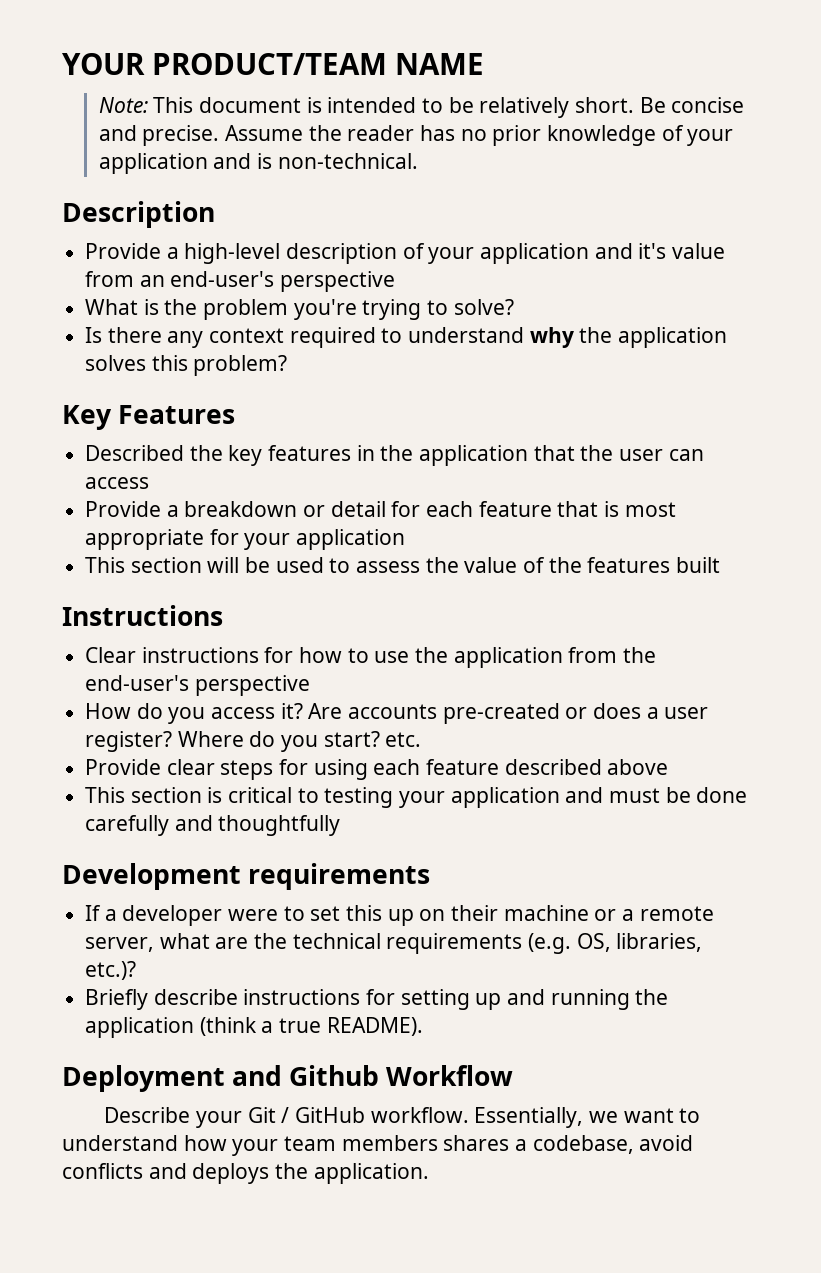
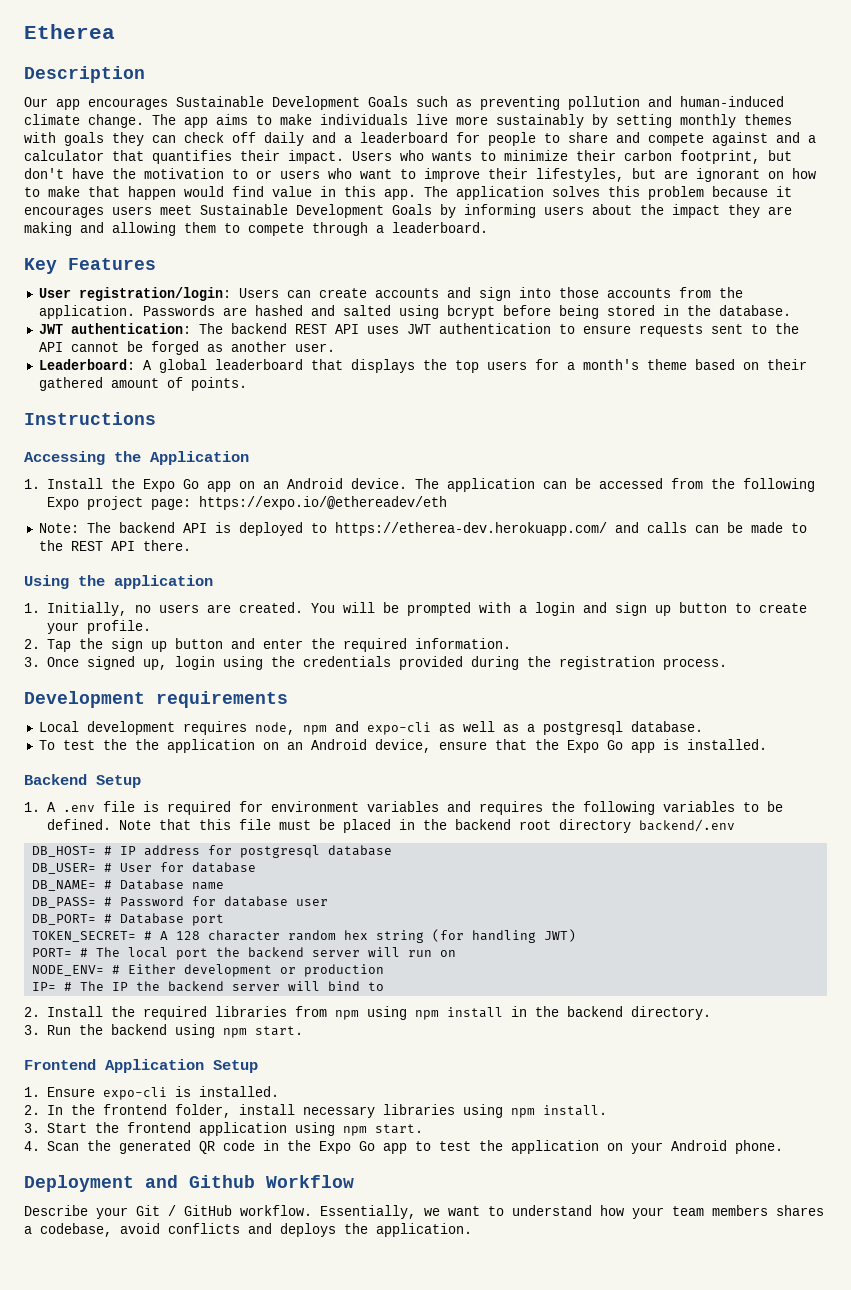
[62,53,484,75] [98,97,745,118] [98,125,734,146] [98,153,418,174] [62,201,215,228] [85,243,726,264] [85,271,396,292] [85,299,514,320] [85,327,728,348] [85,355,288,376] [62,405,236,430] [85,445,704,466] [85,477,150,489] [85,501,676,517] [85,529,406,550] [85,557,721,573] [62,605,223,626] [85,647,657,668] [85,675,310,696] [85,703,709,724] [85,731,422,752] [85,759,669,780] [85,787,748,808] [85,815,341,836] [62,863,431,890] [85,905,714,926] [85,933,703,954] [85,961,137,980] [85,989,669,1010] [85,1017,423,1038] YOUR PRODUCT/TEAM NAME // Note: This document is intended to be relatively short. Be concise and precise. Assume the reader has no prior knowledge of your application and is non-technical. // Description // Provide a high-level description of your application and it's value from an end-user's perspective // What is the problem you're trying to solve? // Is there any context required to understand why the application solves this problem? // Key Features // Described the key features in the application that the user can access // Provide a breakdown or detail for each feature that is most appropriate for your application // This section will be used to assess the value of the features built // Instructions // Clear instructions for how to use the application from the end-user's perspective // How do you access it? Are accounts pre-created or does a user register? Where do you start? etc. // Provide clear steps for using each feature described above // This section is critical to testing your application and must be done carefully and thoughtfully // Development requirements // If a developer were to set this up on their machine or a remote server, what are the technical requirements (e.g. OS, libraries, etc.)? // Briefly describe instructions for setting up and running the application (think a true README). -> [24,24,115,39] [24,66,145,83] [24,96,784,110] [24,114,792,128] [24,132,816,146] [24,150,792,164] [24,168,816,182] [24,186,792,200] [24,204,792,218] [24,222,488,236] [24,258,156,274] [38,287,743,301] [38,305,791,319] [38,323,799,337] [38,341,335,355] [38,359,807,373] [38,377,247,391] [24,412,156,425] [24,451,249,465] [24,478,815,492] [46,496,447,510] [38,522,807,536] [38,540,191,551] [24,575,213,589] [24,602,807,616] [46,620,151,634] [24,638,511,652] [24,656,727,670] [24,691,288,708] [38,721,703,735] [38,739,767,753] [24,774,141,788] [24,801,783,815] [46,819,735,833] [32,845,393,858] [32,862,257,874] [32,879,225,891] [32,896,329,908] [32,913,225,926] [32,929,577,943] [32,947,457,960] [32,964,385,977] [32,981,385,992] [24,1006,711,1020] [24,1024,303,1038] [24,1059,258,1073] [24,1086,279,1100] [24,1104,607,1118] [24,1122,423,1136] [24,1140,783,1154] Etherea // Description // Our app encourages Sustainable Development Goals such as preventing pollution and human-induced climate change. The app aims to make individuals live more sustainably by setting monthly themes with goals they can check off daily and a leaderboard for people to share and compete against and a calculator that quantifies their impact. Users who wants to minimize their carbon footprint, but don't have the motivation to or users who want to improve their lifestyles, but are ignorant on how to make that happen would find value in this app. The application solves this problem because it encourages users meet Sustainable Development Goals by informing users about the impact they are making and allowing them to compete through a leaderboard. // Key Features // User registration/login: Users can create accounts and sign into those accounts from the application. Passwords are hashed and salted using bcrypt before being stored in the database. // JWT authentication: The backend REST API uses JWT authentication to ensure requests sent to the API cannot be forged as another user. // Leaderboard: A global leaderboard that displays the top users for a month's theme based on their gathered amount of points. // Instructions // Accessing the Application // 1. Install the Expo Go app on an Android device. The application can be accessed from the following Expo project page: https://expo.io/@ethereadev/eth // Note: The backend API is deployed to https://etherea-dev.herokuapp.com/ and calls can be made to the REST API there. // Using the application // 1. Initially, no users are created. You will be prompted with a login and sign up button to create your profile. // 2. Tap the sign up button and enter the required information. // 3. Once signed up, login using the credentials provided during the registration process. // Development requirements // Local development requires node, npm and expo-cli as well as a postgresql database. // To test the the application on an Android device, ensure that the Expo Go app is installed. // Backend Setup // 1. A .env file is required for environment variables and requires the following variables to be defined. Note that this file must be placed in the backend root directory backend/.env // DB_HOST= # IP address for postgresql database // DB_USER= # User for database // DB_NAME= # Database name // DB_PASS= # Password for database user // DB_PORT= # Database port // TOKEN_SECRET= # A 128 character random hex string (for handling JWT) // PORT= # The local port the backend server will run on // NODE_ENV= # Either development or production // IP= # The IP the backend server will bind to // 2. Install the required libraries from npm using npm install in the backend directory. // 3. Run the backend using npm start. // Frontend Application Setup // 1. Ensure expo-cli is installed. // 2. In the frontend folder, install necessary libraries using npm install. // 3. Start the frontend application using npm start. // 4. Scan the generated QR code in the Expo Go app to test the application on your Android phone.

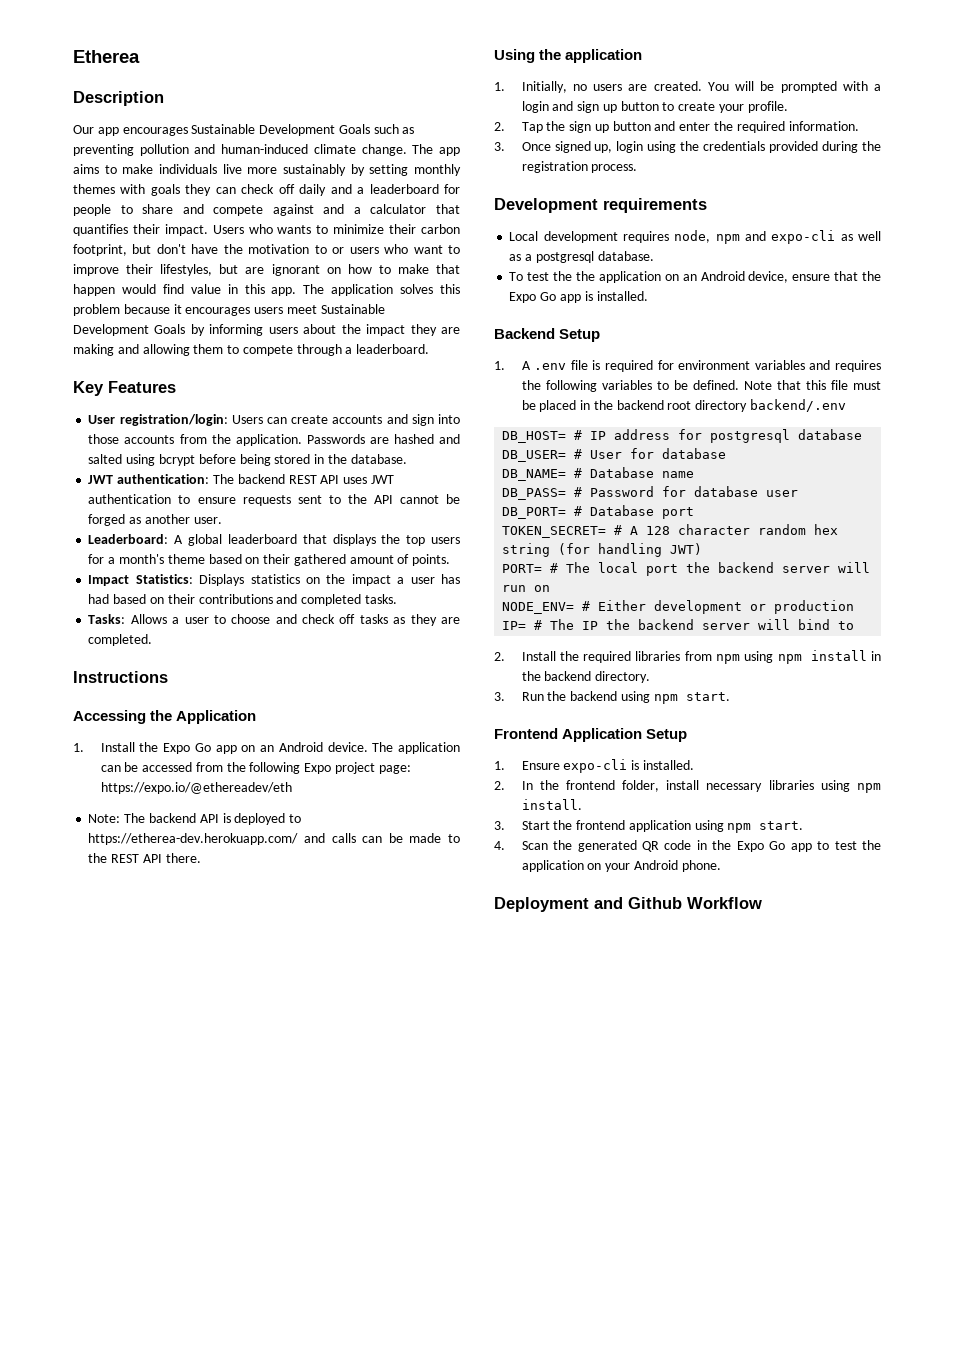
(247, 384) none -> [88,574,460,586] [88,594,397,606] [88,614,460,626] [88,634,153,646] // Impact Statistics: Displays statistics on the impact a user has had based on their contributions and completed tasks. // Tasks: Allows a user to choose and check off tasks as they are completed.
[24,1205,824,1219] [24,1223,472,1237] // Describe your Git / GitHub workflow. Essentially, we want to understand how your team members shares a codebase, avoid conflicts and deploys the application. -> (762, 903) none

